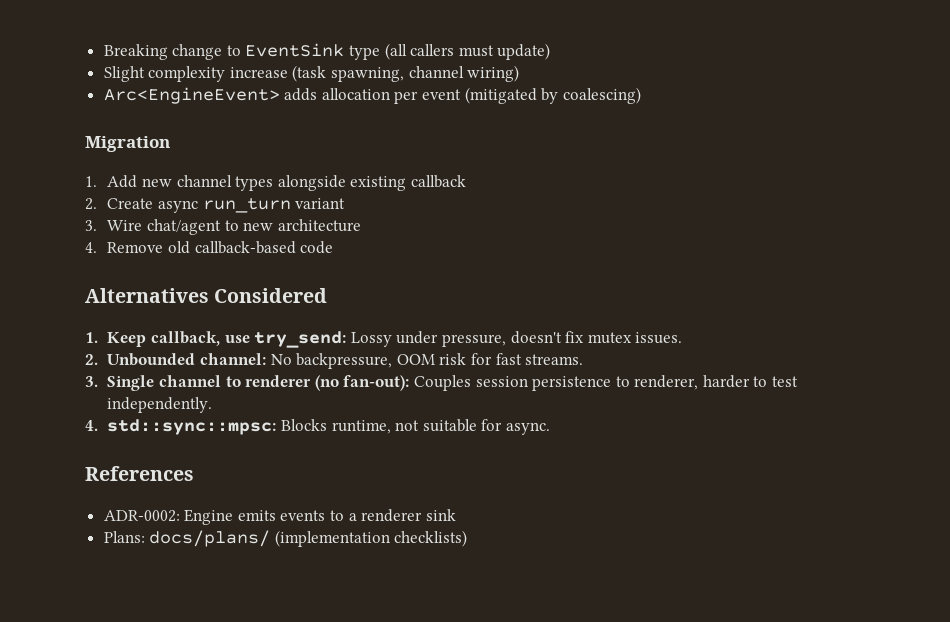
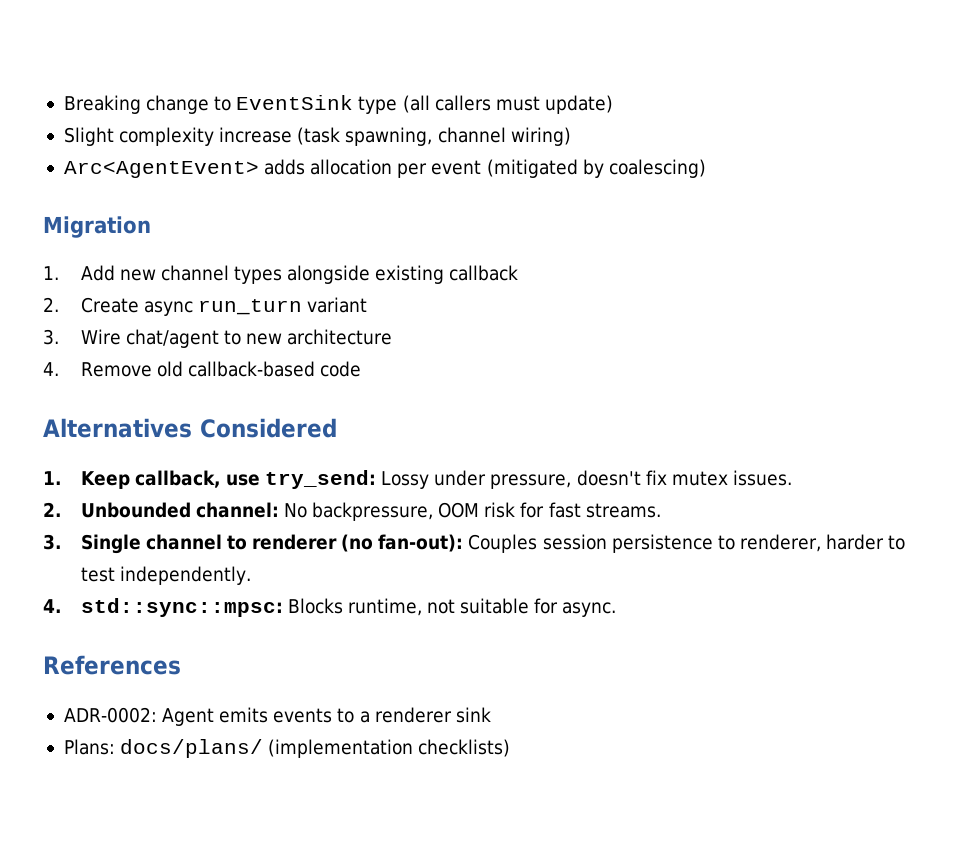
[103,87,280,104] Arc<EngineEvent> -> [63,161,259,178] Arc<AgentEvent>
[184,509,234,525] Engine -> [162,708,215,726] Agent

